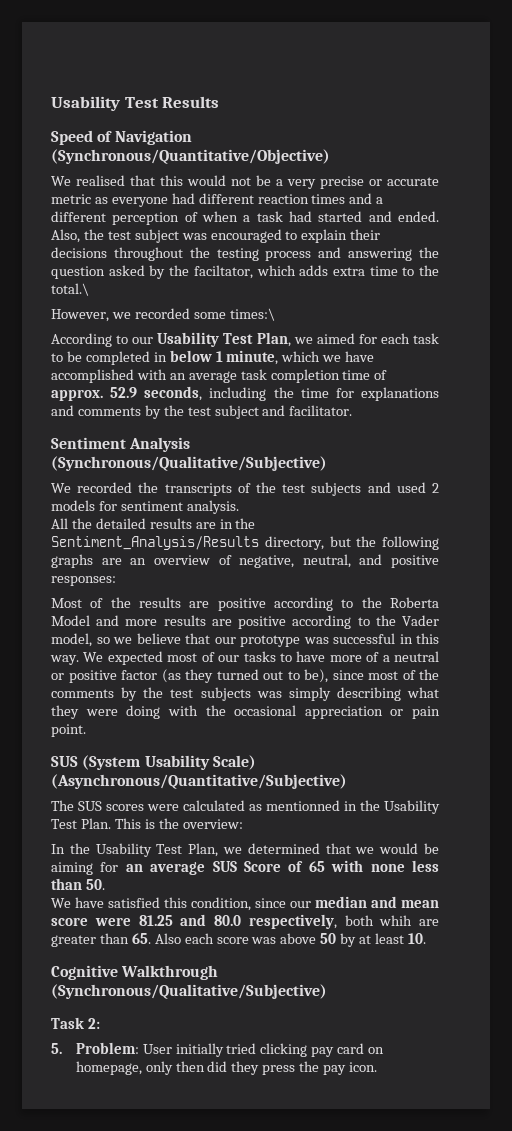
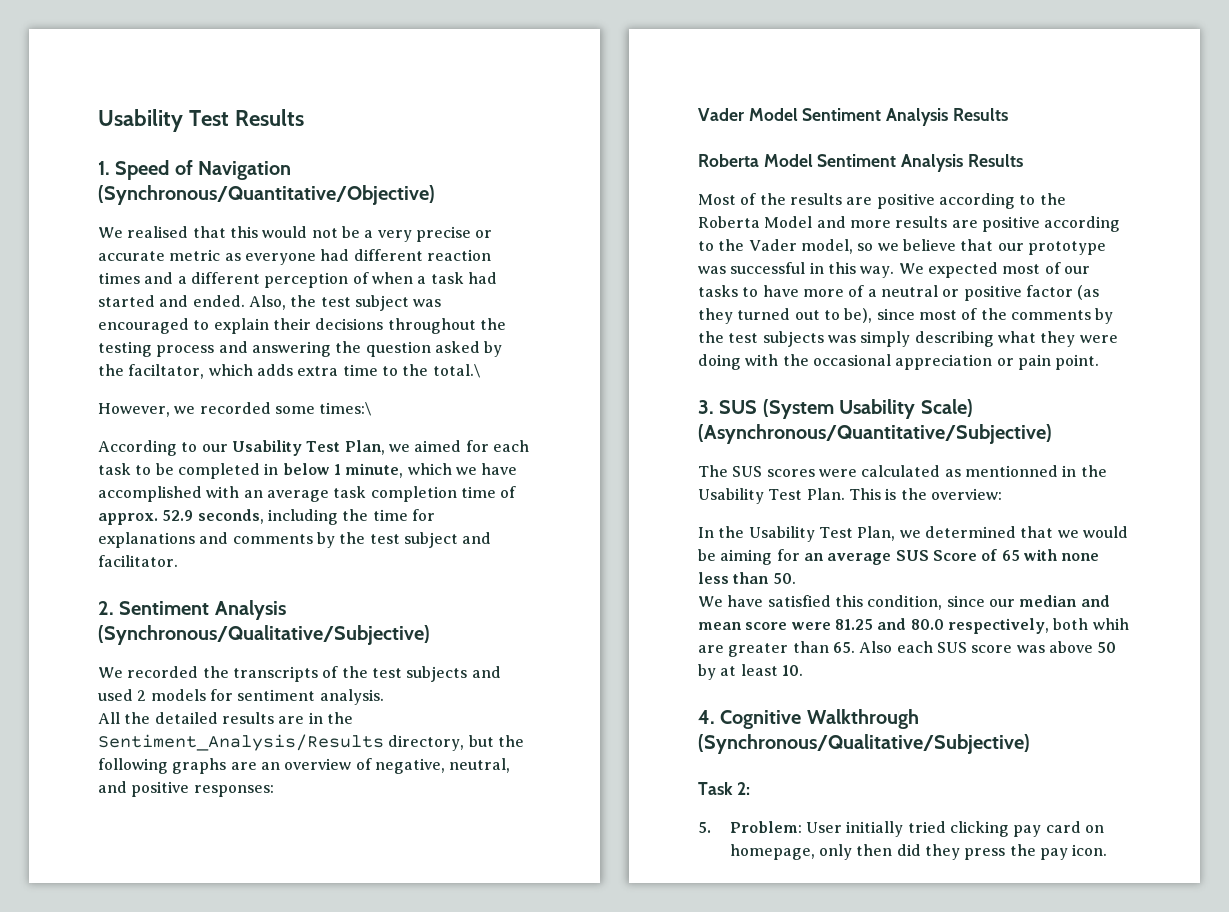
(220, 102) none -> [98,161,110,175] 1.
(353, 410) none -> [98,601,114,615] 2.
(116, 581) none -> [698,108,1008,126] [698,154,1023,172] // Vader Model Sentiment Analysis Results // Roberta Model Sentiment Analysis Results
(86, 730) none -> [698,400,714,414] 3.
(214, 938) none -> [936,642,967,653] SUS
(426, 938) none -> [698,710,715,724] 4.

